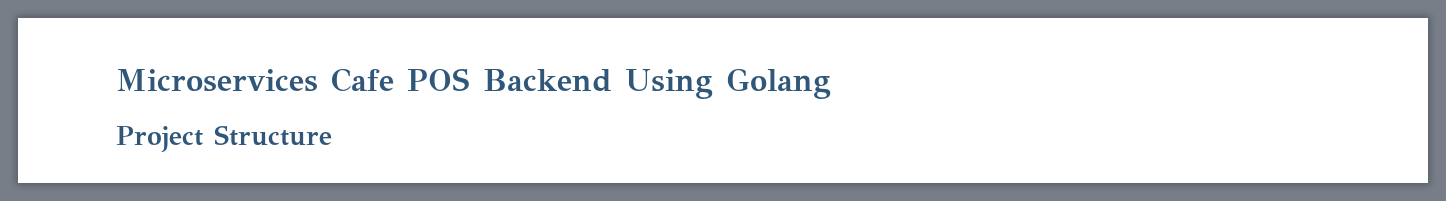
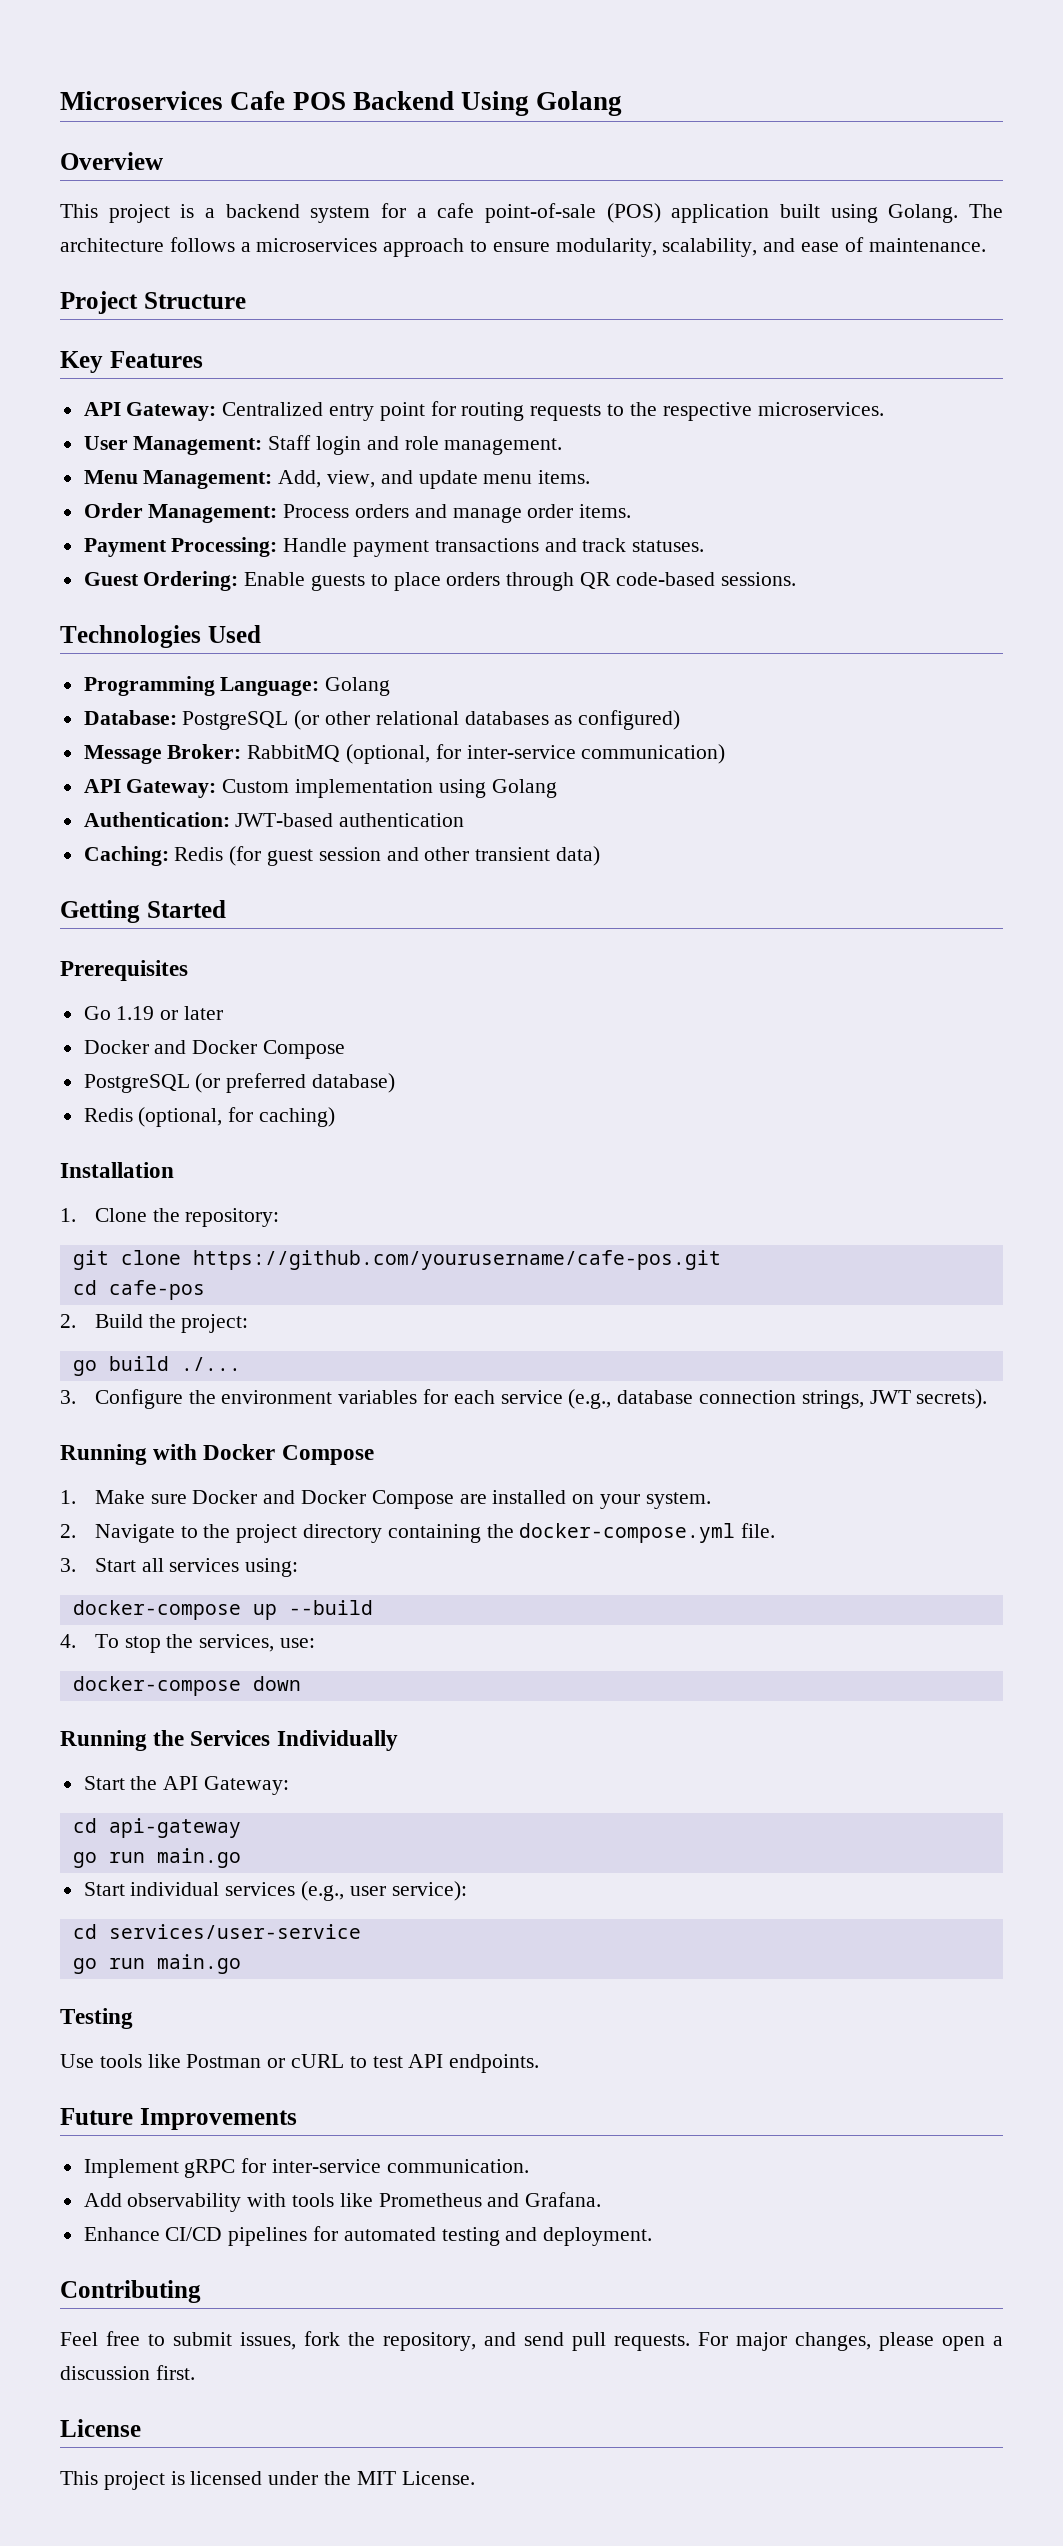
[116,125,332,152] Project Structure -> [60,152,163,170] [60,203,1003,223] [60,237,986,257] [60,291,246,314] [60,351,203,373] [83,401,884,421] [83,435,563,455] [83,470,591,489] [83,503,632,523] [83,537,705,557] [83,571,796,591] [60,625,261,648] [83,676,391,696] [83,710,681,730] [83,744,726,764] [83,779,557,798] [83,812,465,827] [83,846,601,866] [60,900,226,923] [60,960,188,981] [83,1006,224,1020] [83,1040,346,1059] [83,1073,396,1093] [83,1107,336,1127] [60,1162,174,1178] [60,1208,280,1227] [72,1250,721,1270] [72,1280,205,1300] [60,1314,249,1333] [72,1356,241,1376] [60,1389,988,1409] [60,1444,374,1465] [60,1490,711,1509] [60,1523,776,1543] [60,1558,299,1577] [72,1600,373,1620] [60,1634,315,1653] [72,1676,301,1696] [60,1730,398,1751] [83,1776,290,1795] [72,1818,241,1838] [72,1848,241,1868] [83,1881,467,1901] [72,1924,361,1939] [72,1954,241,1974] [60,2008,133,2029] [60,2054,540,2073] [60,2108,297,2130] [83,2158,529,2178] [83,2192,602,2212] [83,2226,653,2246] [60,2280,201,2303] [60,2331,1003,2351] [60,2365,195,2380] [60,2419,141,2437] [60,2471,475,2490] Overview // This project is a backend system for a cafe point-of-sale (POS) application built using Golang. The architecture follows a microservices approach to ensure modularity, scalability, and ease of maintenance. // Project Structure // Key Features // API Gateway: Centralized entry point for routing requests to the respective microservices. // User Management: Staff login and role management. // Menu Management: Add, view, and update menu items. // Order Management: Process orders and manage order items. // Payment Processing: Handle payment transactions and track statuses. // Guest Ordering: Enable guests to place orders through QR code-based sessions. // Technologies Used // Programming Language: Golang // Database: PostgreSQL (or other relational databases as configured) // Message Broker: RabbitMQ (optional, for inter-service communication) // API Gateway: Custom implementation using Golang // Authentication: JWT-based authentication // Caching: Redis (for guest session and other transient data) // Getting Started // Prerequisites // Go 1.19 or later // Docker and Docker Compose // PostgreSQL (or preferred database) // Redis (optional, for caching) // Installation // 1. Clone the repository: // git clone https://github.com/yourusername/cafe-pos.git // cd cafe-pos // 2. Build the project: // go build ./... // 3. Configure the environment variables for each service (e.g., database connection strings, JWT secrets). // Running with Docker Compose // 1. Make sure Docker and Docker Compose are installed on your system. // 2. Navigate to the project directory containing the docker-compose.yml file. // 3. Start all services using: // docker-compose up --build // 4. To stop the services, use: // docker-compose down // Running the Services Individually // Start the API Gateway: // cd api-gateway // go run main.go // Start individual services (e.g., user service): // cd services/user-service // go run main.go // Testing // Use tools like Postman or cURL to test API endpoints. // Future Improvements // Implement gRPC for inter-service communication. // Add observability with tools like Prometheus and Grafana. // Enhance CI/CD pipelines for automated testing and deployment. // Contributing // Feel free to submit issues, fork the repository, and send pull requests. For major changes, please open a discussion first. // License // This project is licensed under the MIT License.

